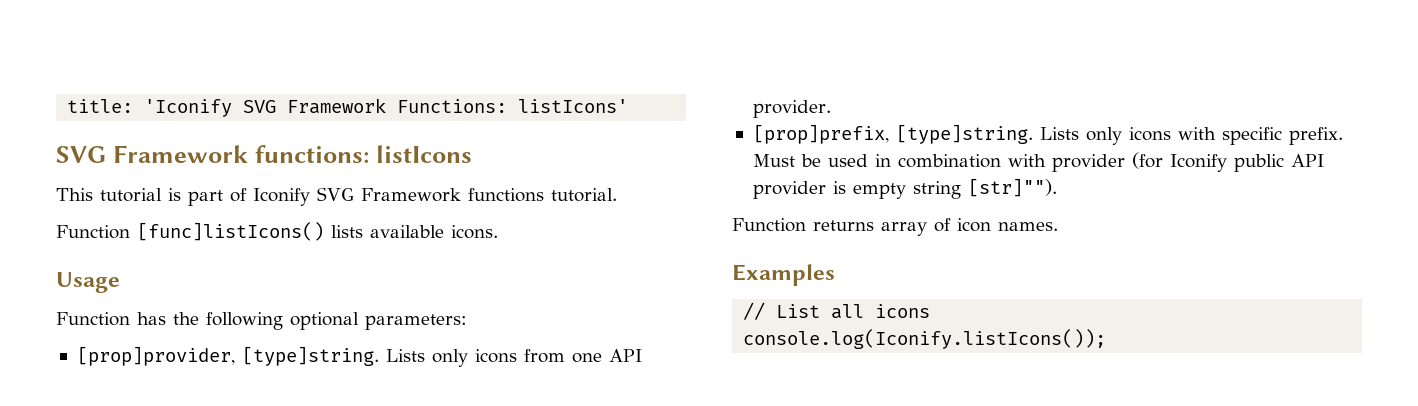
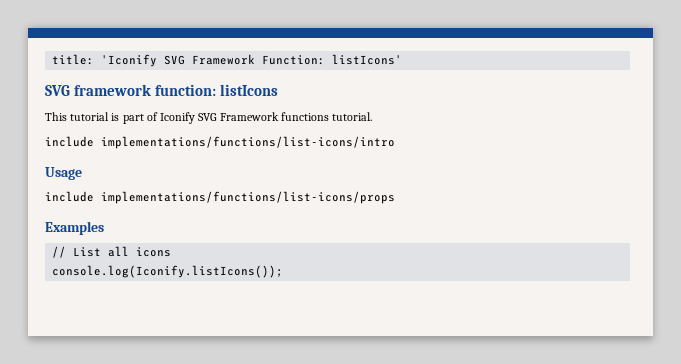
[397,99,508,113] Functions: -> [262,55,326,65] Function:
[112,145,369,163] Framework functions: -> [74,84,217,96] framework function:
[56,222,498,241] [56,272,120,293] [56,312,467,330] [76,346,642,367] [752,100,831,118] [752,124,1343,145] [752,152,1324,172] [752,178,1057,199] [732,218,1058,236] Function [func]listIcons() lists available icons. // Usage // Function has the following optional parameters: // [prop]provider, [type]string. Lists only icons from one API provider. // [prop]prefix, [type]string. Lists only icons with specific prefix. Must be used in combination with provider (for Iconify public API provider is empty string [str]""). // Function returns array of icon names. -> [45,136,395,149] [45,167,82,180] [45,191,395,204] include implementations/functions/list-icons/intro // Usage // include implementations/functions/list-icons/props

